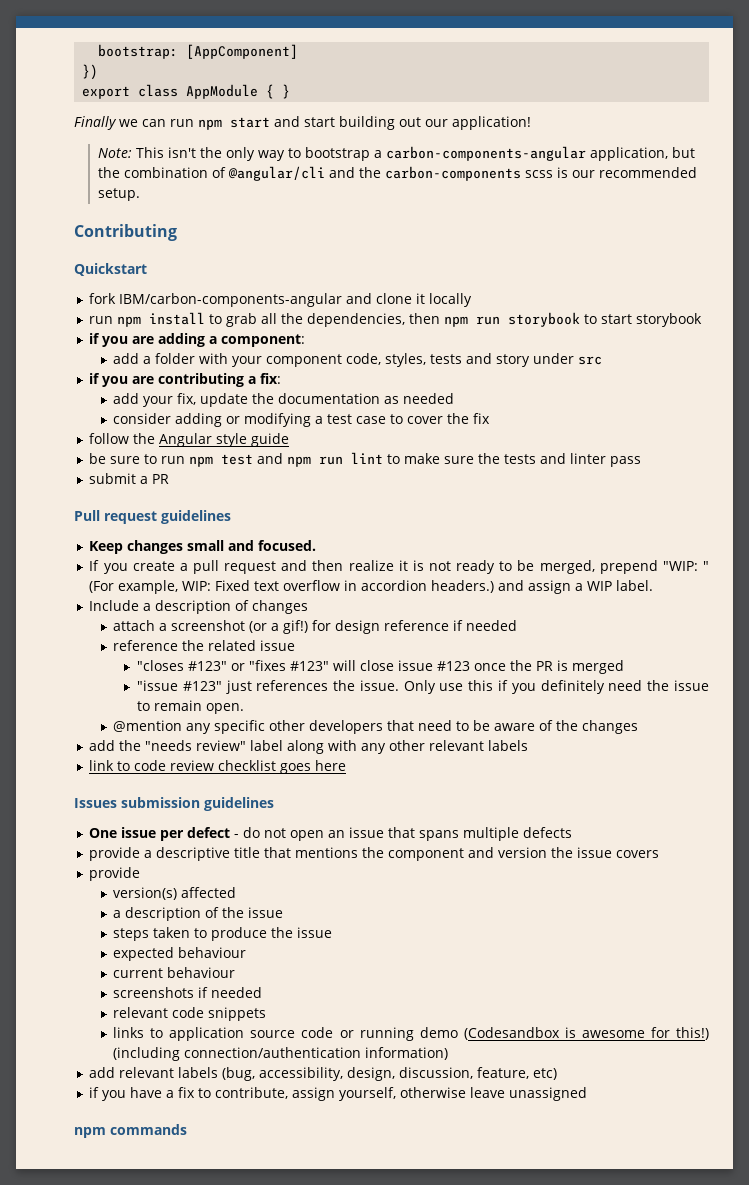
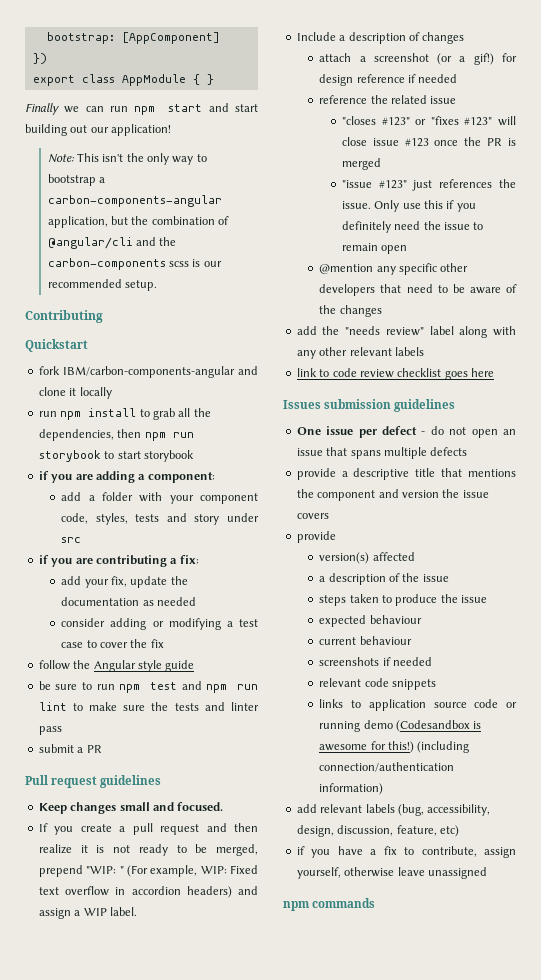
[431,580,495,593] headers.) -> [186,886,232,898] headers)
[205,703,244,714] open. -> [381,245,408,254] open

